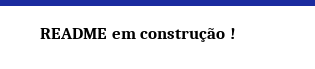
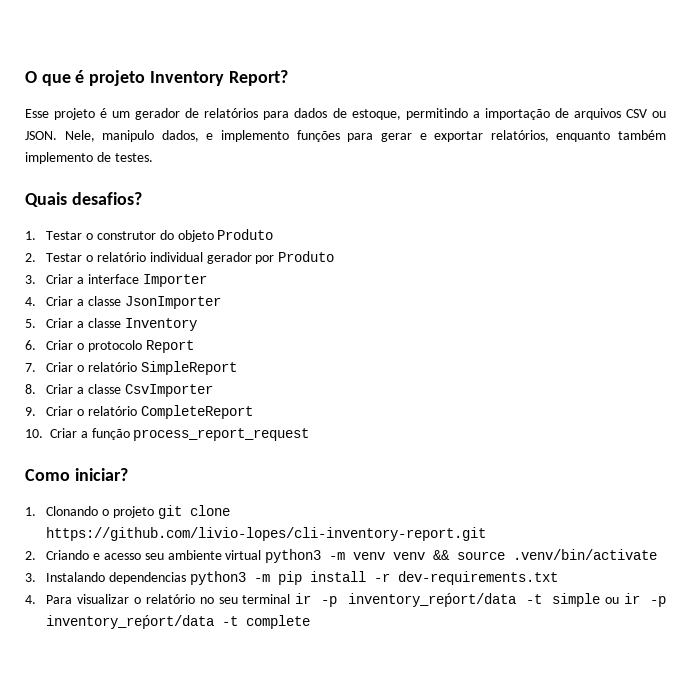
[40,28,236,42] README em construção ! -> [25,70,288,86] [25,108,666,120] [25,130,667,142] [25,152,153,164] [25,192,142,207] [25,229,274,242] [25,251,335,264] [25,274,207,287] [25,296,221,309] [25,318,197,331] [25,340,194,353] [25,361,237,375] [25,384,213,397] [25,405,253,419] [25,428,310,441] [25,468,128,481] [25,505,230,519] [46,527,487,541] [25,549,658,563] [25,571,559,585] [25,593,666,607] [46,615,311,629] O que é projeto Inventory Report? // Esse projeto é um gerador de relatórios para dados de estoque, permitindo a importação de arquivos CSV ou JSON. Nele, manipulo dados, e implemento funções para gerar e exportar relatórios, enquanto também implemento de testes. // Quais desafios? // 1. Testar o construtor do objeto Produto // 2. Testar o relatório individual gerador por Produto // 3. Criar a interface Importer // 4. Criar a classe JsonImporter // 5. Criar a classe Inventory // 6. Criar o protocolo Report // 7. Criar o relatório SimpleReport // 8. Criar a classe CsvImporter // 9. Criar o relatório CompleteReport // 10. Criar a função process_report_request // Como iniciar? // 1. Clonando o projeto git clone https://github.com/livio-lopes/cli-inventory-report.git // 2. Criando e acesso seu ambiente virtual python3 -m venv venv && source .venv/bin/activate // 3. Instalando dependencias python3 -m pip install -r dev-requirements.txt // 4. Para visualizar o relatório no seu terminal ir -p inventory_reṕort/data -t simple ou ir -p inventory_reṕort/data -t complete

